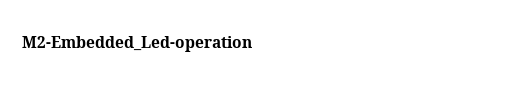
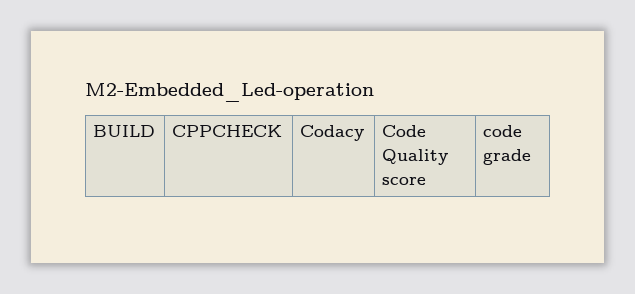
(252, 44) none -> [93,125,156,137] [172,125,283,137] [300,125,365,141] [382,125,427,137] [382,149,449,165] [382,177,427,185] [483,125,523,137] [483,149,532,165] // BUILD | CPPCHECK | Codacy | Code Quality score | code grade

